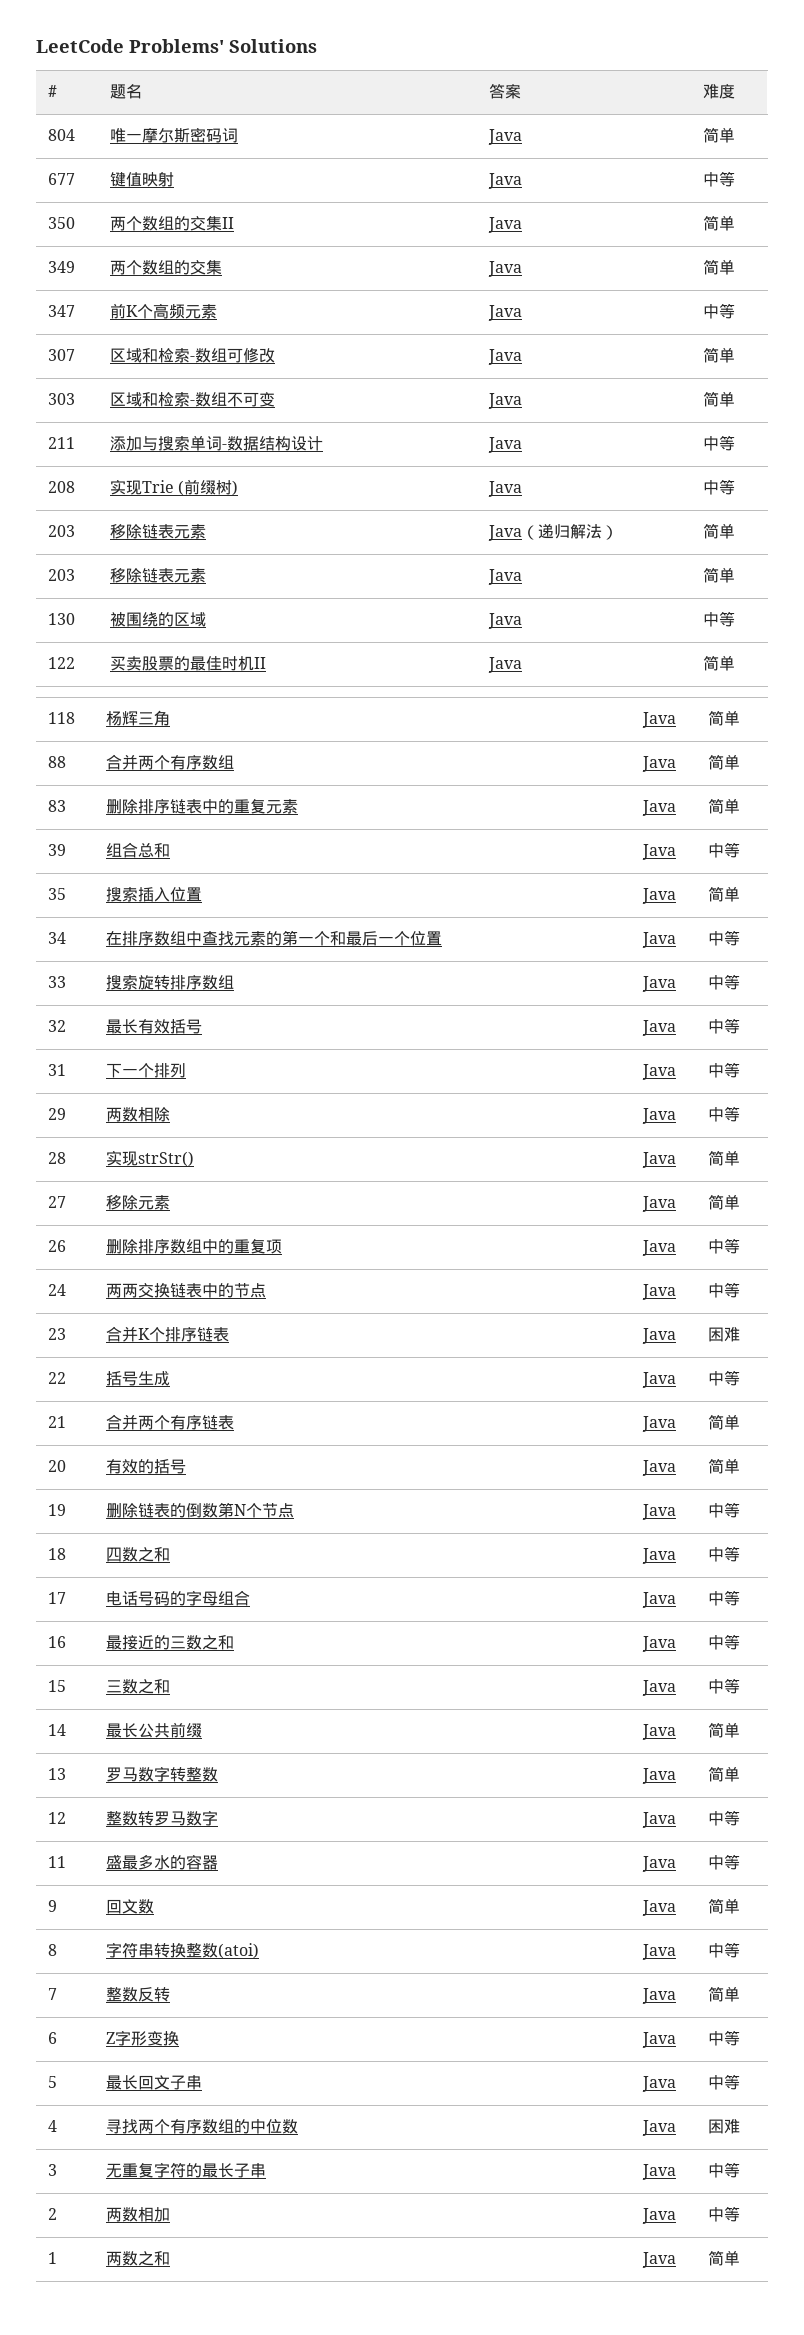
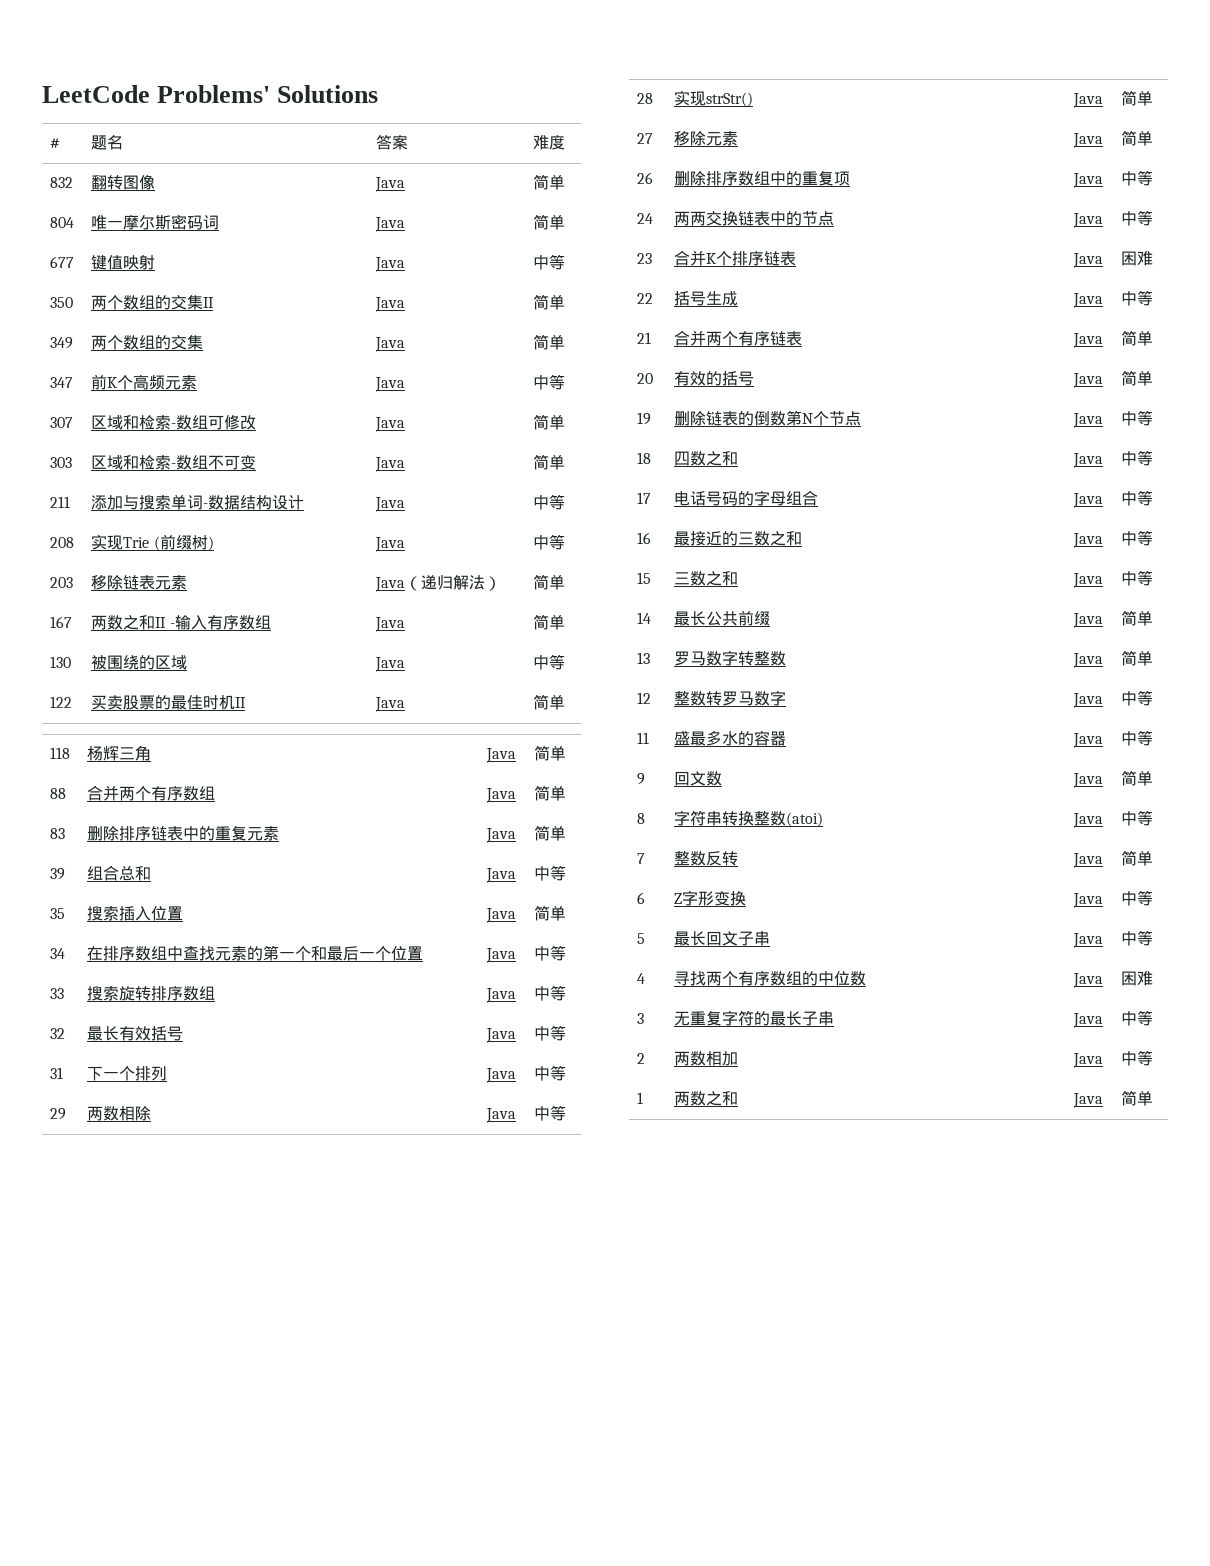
(735, 91) none -> [50,177,74,188] [91,175,156,190] [375,177,406,192] [533,174,566,190] // 832 | 翻转图像 | Java | 简单
[47,569,75,581] [109,568,206,583] 203 | 移除链表元素 -> [50,616,73,628] [91,615,271,630] 167 | 两数之和II -输入有序数组

